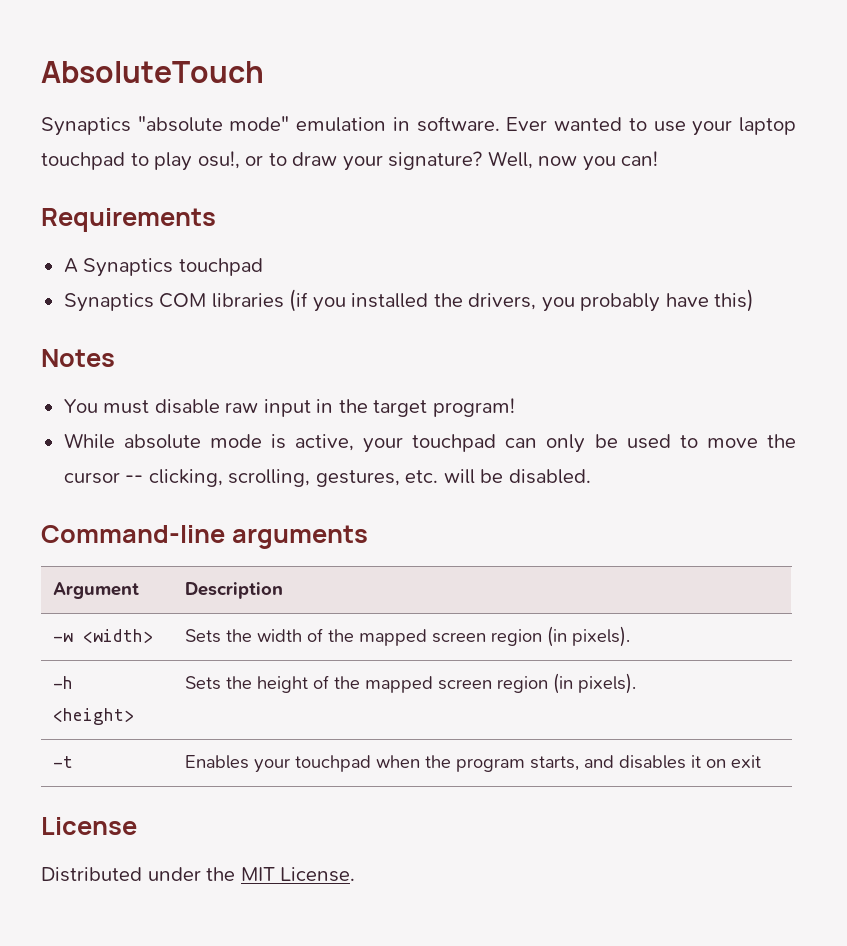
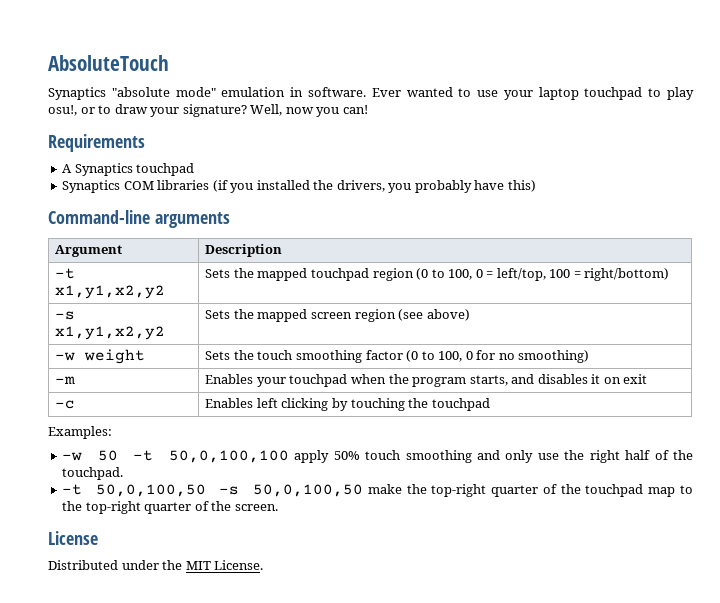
[41,349,115,367] [63,398,515,417] [63,433,796,453] [63,469,591,487] // Notes // You must disable raw input in the target program! // While absolute mode is active, your touchpad can only be used to move the cursor -- clicking, scrolling, gestures, etc. will be disabled. -> (536, 186) none
[53,629,154,643] [185,626,631,647] [53,676,74,689] [53,708,135,725] [185,673,637,694] [53,756,74,768] -w <width> | Sets the width of the mapped screen region (in pixels). // -h <height> | Sets the height of the mapped screen region (in pixels). // -t -> [55,268,76,279] [55,285,166,299] [205,268,670,281] [55,311,76,320] [55,326,166,340] [205,309,470,322] [55,349,146,364] [205,350,590,363] [55,376,76,384] -t x1,y1,x2,y2 | Sets the mapped touchpad region (0 to 100, 0 = left/top, 100 = right/bottom) // -s x1,y1,x2,y2 | Sets the mapped screen region (see above) // -w weight | Sets the touch smoothing factor (0 to 100, 0 for no smoothing) // -m
(762, 761) none -> [55,400,76,409] [205,398,490,411] [48,426,112,439] [62,450,694,463] [62,467,124,480] [62,484,694,497] [62,501,278,514] // -c | Enables left clicking by touching the touchpad // Examples: // -w 50 -t 50,0,100,100 apply 50% touch smoothing and only use the right half of the touchpad. // -t 50,0,100,50 -s 50,0,100,50 make the top-right quarter of the touchpad map to the top-right quarter of the screen.

